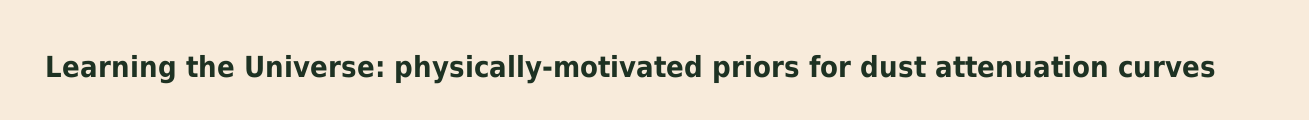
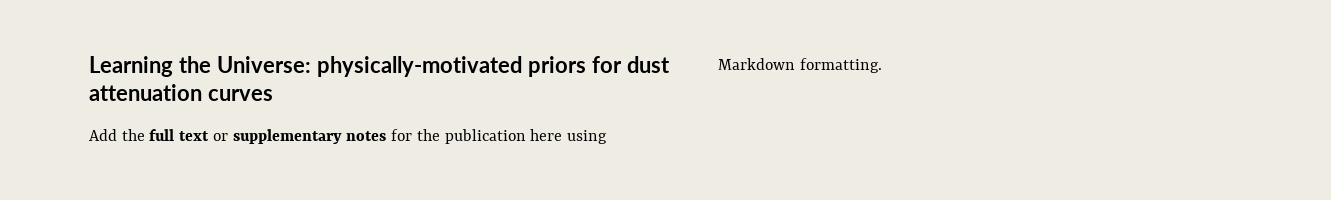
(1216, 69) none -> [89,129,607,144] [718,58,882,73] // Add the full text or supplementary notes for the publication here using Markdown formatting.

